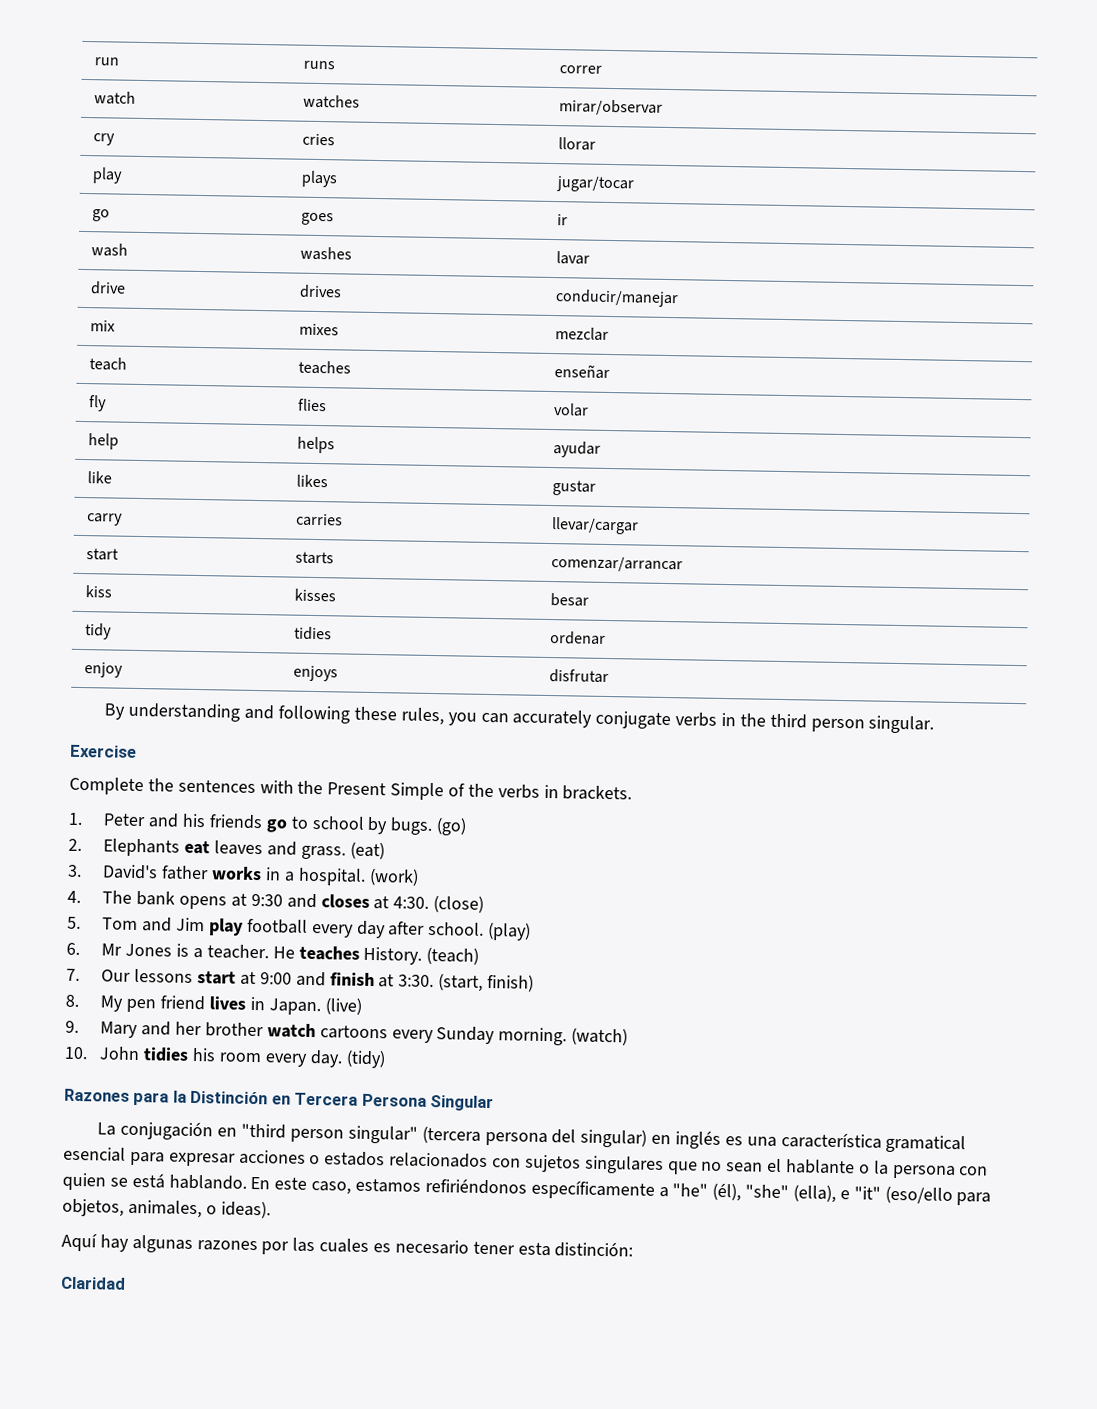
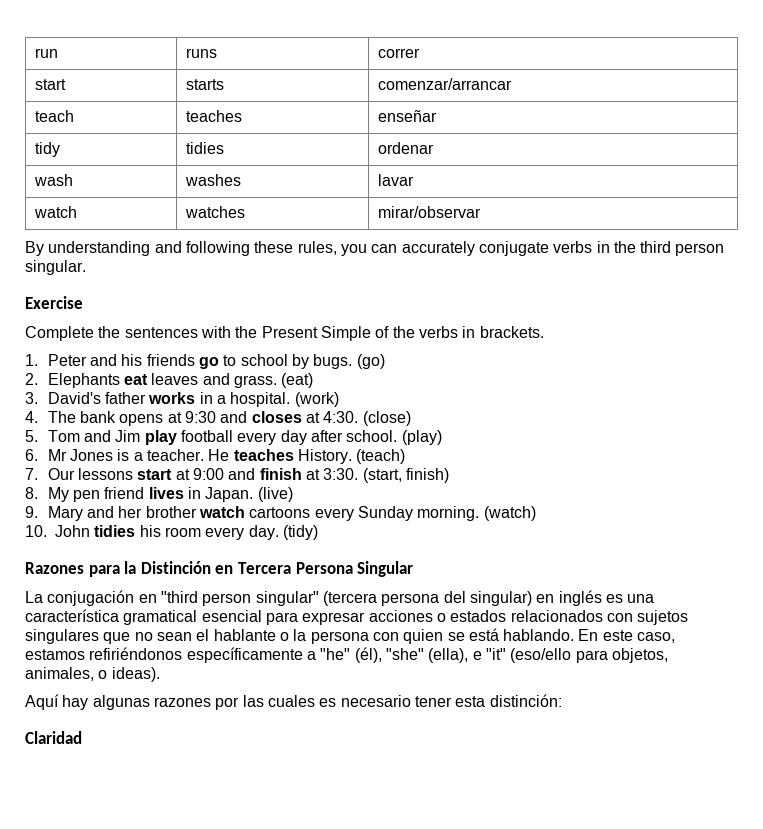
[93,91,136,105] [302,94,360,109] [558,99,663,116] [92,133,115,146] [301,133,335,146] [557,137,596,151] [91,167,123,184] [300,170,338,188] [555,176,635,193] [91,209,110,222] [300,212,334,226] [556,214,568,226] [90,243,128,257] [299,246,352,261] [555,251,590,265] [89,281,126,295] [298,284,342,299] [554,289,679,308] [89,320,115,332] [298,323,339,336] [554,327,609,341] [88,357,127,371] [297,360,351,375] [553,364,610,379] [87,395,107,412] [296,398,327,412] [552,403,589,417] [87,433,119,450] [296,436,335,454] [552,441,601,458] [86,471,112,484] [295,474,328,488] [551,480,596,496] [86,513,123,526] [295,513,343,527] [550,517,639,535] [85,548,119,561] [294,551,334,565] [550,556,683,573] [84,585,112,598] [293,588,336,602] [549,593,589,607] [84,623,112,640] [293,626,332,641] [549,631,606,645] [83,662,123,678] [292,665,338,682] [548,668,609,684] watch | watches | mirar/observar // cry | cries | llorar // play | plays | jugar/tocar // go | goes | ir // wash | washes | lavar // drive | drives | conducir/manejar // mix | mixes | mezclar // teach | teaches | enseñar // fly | flies | volar // help | helps | ayudar // like | likes | gustar // carry | carries | llevar/cargar // start | starts | comenzar/arrancar // kiss | kisses | besar // tidy | tidies | ordenar // enjoy | enjoys | disfrutar -> [35,79,67,90] [186,79,225,90] [378,78,513,90] [35,110,75,122] [186,110,243,122] [378,110,438,122] [35,142,61,157] [186,142,225,154] [378,142,435,154] [34,174,74,186] [185,174,242,186] [378,174,415,186] [34,206,78,218] [185,206,246,218] [378,206,482,218] start | starts | comenzar/arrancar // teach | teaches | enseñar // tidy | tidies | ordenar // wash | washes | lavar // watch | watches | mirar/observar

